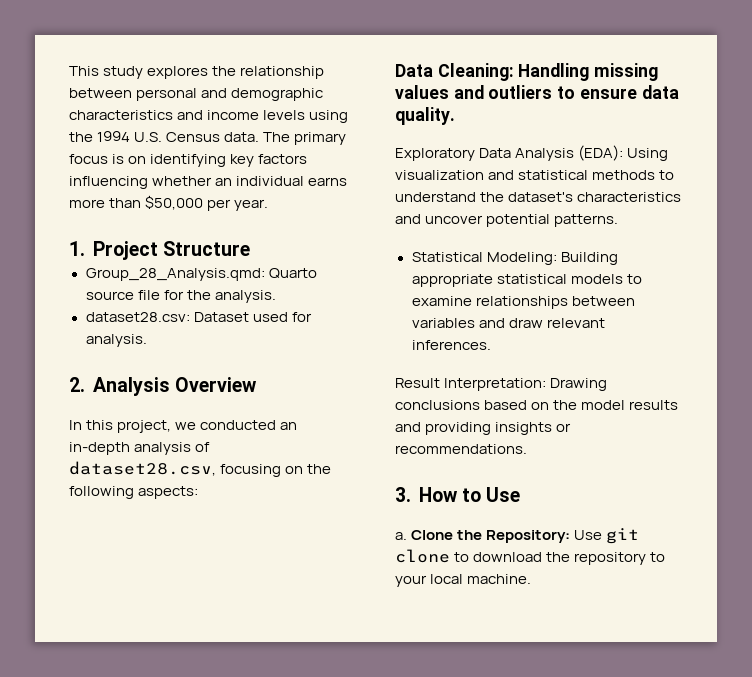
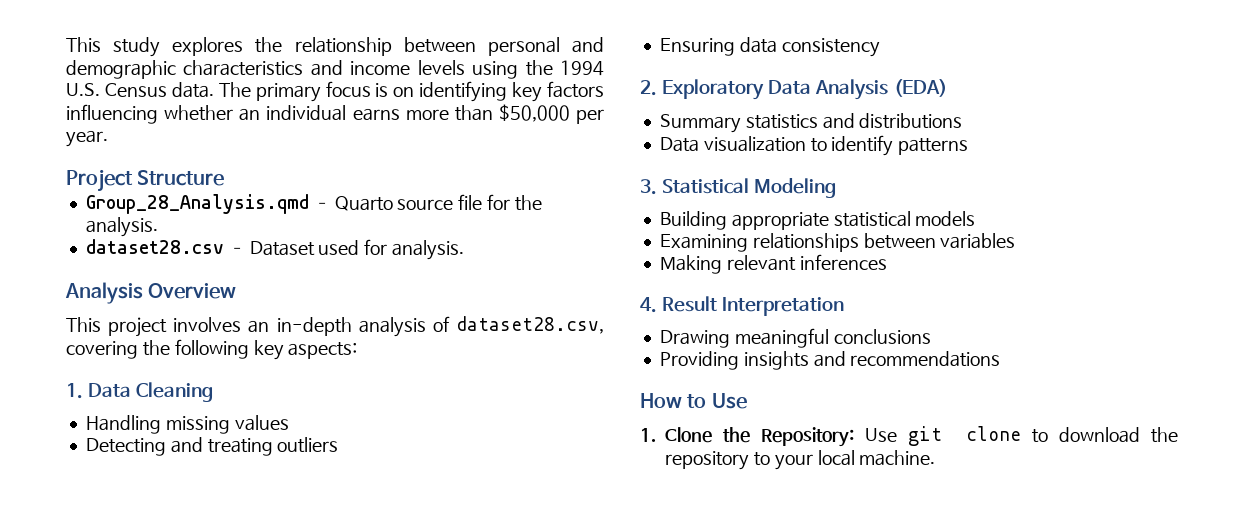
[69,241,85,256] 1. -> (108, 138) none
[85,268,265,281] Group_28_Analysis.qmd: -> [85,194,330,214] Group_28_Analysis.qmd –
[85,312,190,322] dataset28.csv: -> [85,239,245,254] dataset28.csv –
[69,377,85,392] 2. -> (465, 250) none
[69,420,277,433] In this project, we conducted -> [66,317,242,337] This project involves
[220,464,304,477] focusing on -> [66,341,138,359] covering
(134, 492) none -> [253,340,284,360] key
[395,63,514,81] Data Cleaning: -> [66,382,214,402] 1. Data Cleaning //
[453,85,679,99] [395,107,455,125] [395,145,669,161] [395,170,675,180] [395,192,682,202] [395,214,619,227] [411,252,557,265] and outliers to ensure data quality. // Exploratory Data Analysis (EDA): Using visualization and statistical methods to understand the dataset's characteristics and uncover potential patterns. // Statistical Modeling: -> [85,437,339,456] [659,37,880,57] [640,79,947,100] [659,113,963,133] [659,135,969,156] [640,178,837,198] // Detecting and treating outliers // Ensuring data consistency // 2. Exploratory Data Analysis (EDA) // Summary statistics and distributions // Data visualization to identify patterns // 3. Statistical Modeling //
[626,274,642,284] [411,296,472,306] to examine -> [659,234,748,252] // Examining
[478,318,605,328] [411,340,491,350] [395,378,608,391] [395,400,679,410] [395,422,572,435] [395,444,527,454] [395,487,411,502] and draw relevant inferences. // Result Interpretation: Drawing conclusions based on the model results and providing insights or recommendations. // 3. -> [659,254,887,274] [640,296,845,316] [659,328,931,348] [659,351,1001,370] // Making relevant inferences // 4. Result Interpretation // Drawing meaningful conclusions // Providing insights and recommendations //
[395,532,407,540] a. -> [640,428,656,442] 1.

